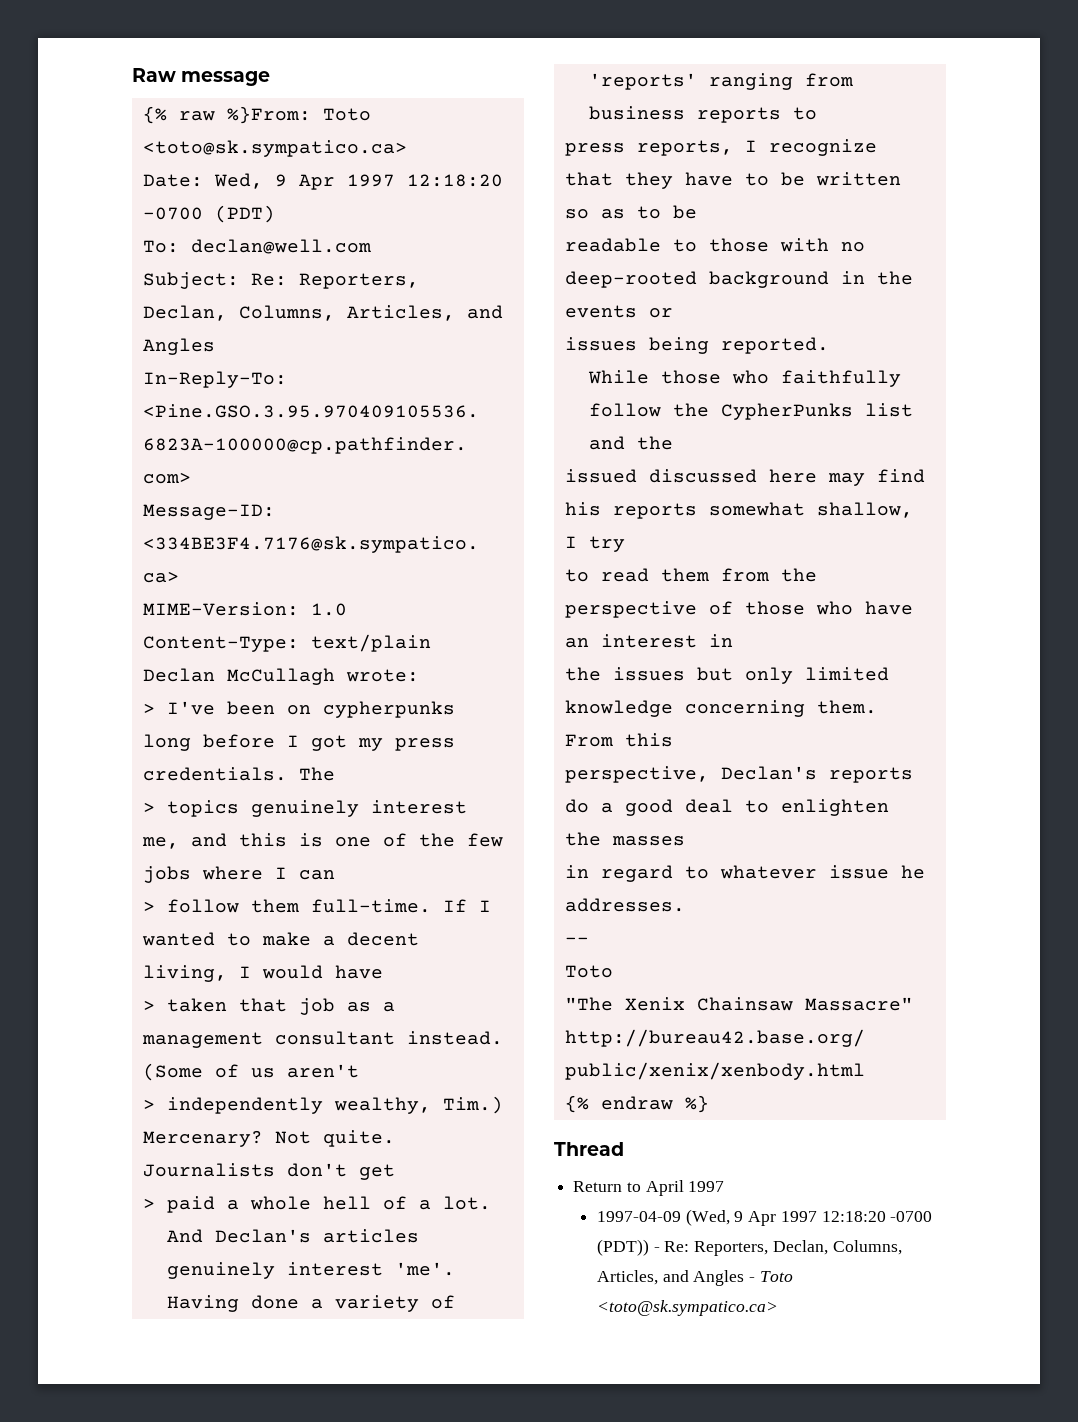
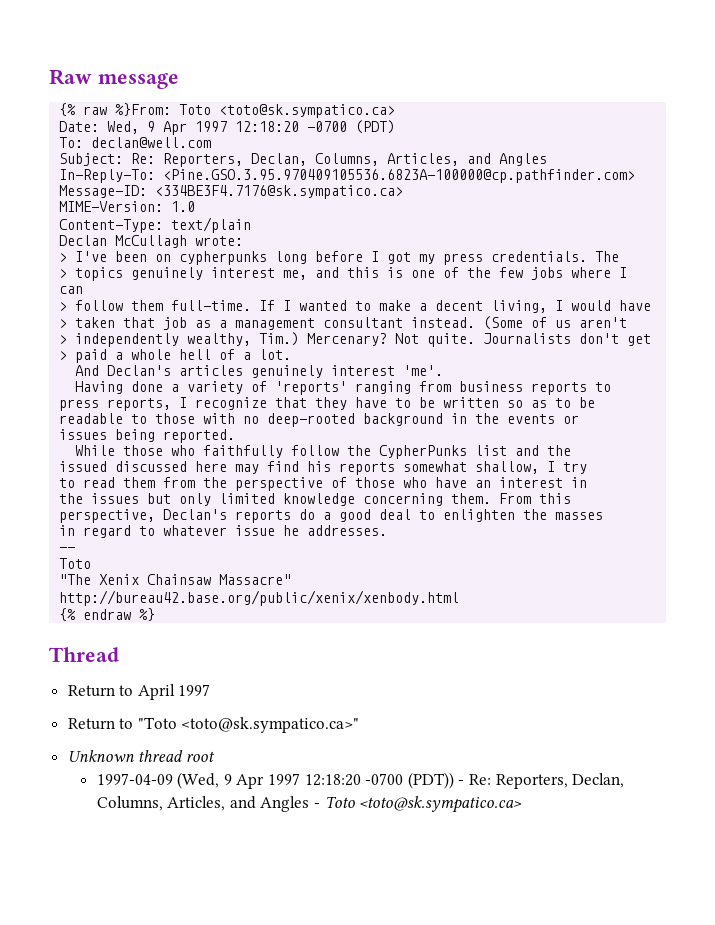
(725, 1186) none -> [67,717,360,733] [67,750,215,762] // Return to "Toto <toto@sk.sympatico.ca>" // Unknown thread root

